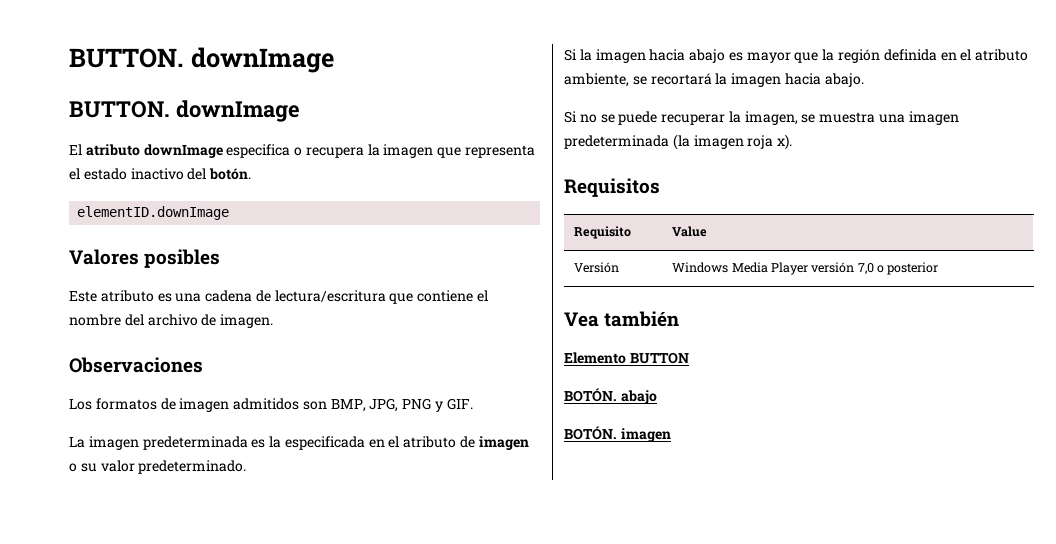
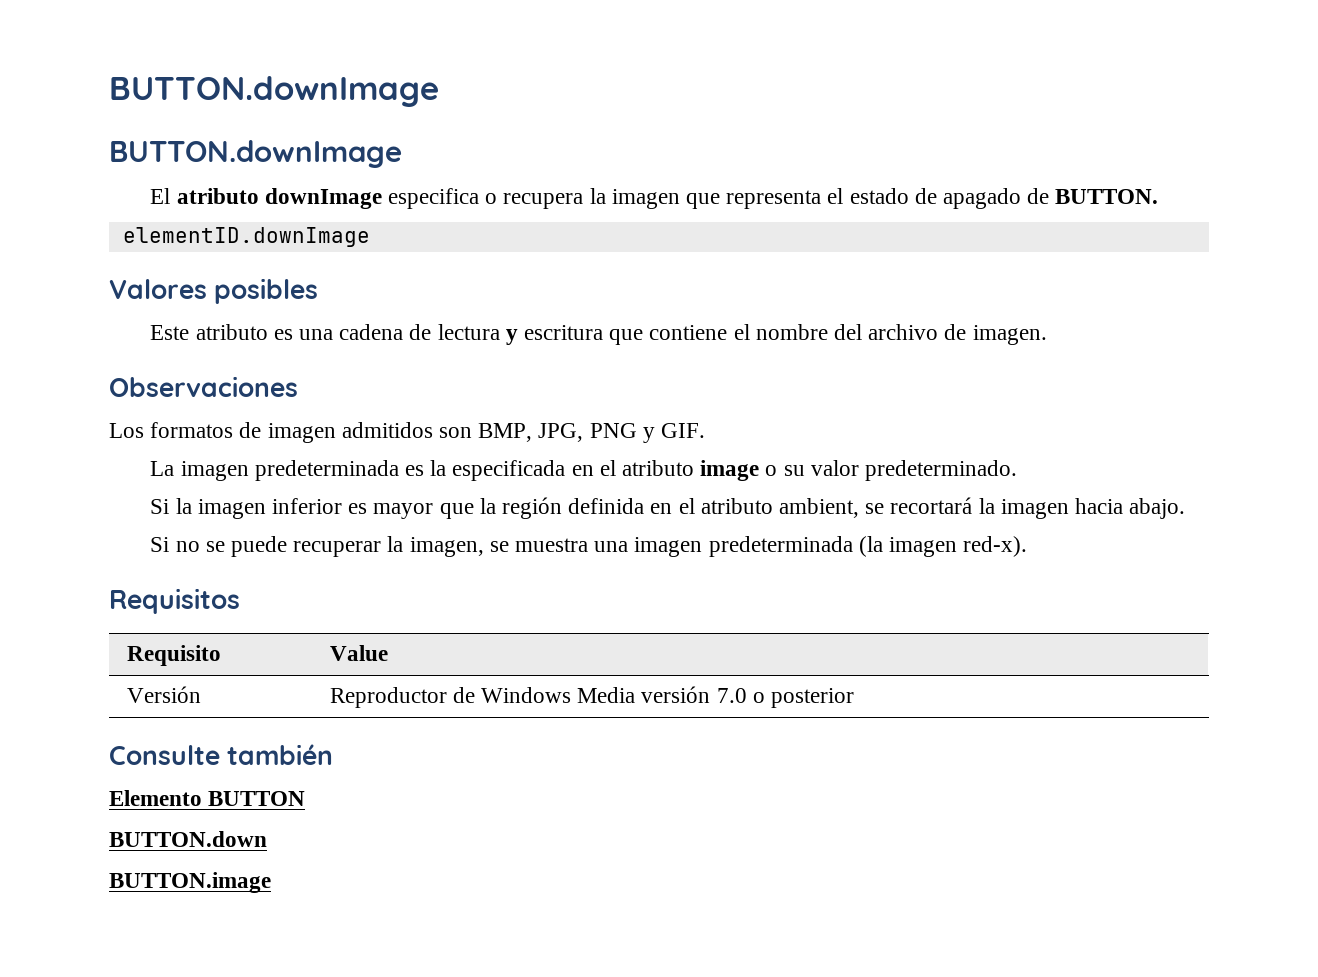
[69,47,334,73] [69,100,300,122] BUTTON. downImage // BUTTON. downImage -> [109,76,439,107] [109,140,402,168] BUTTON.downImage // BUTTON.downImage
[130,168,252,180] inactivo del botón. -> [914,188,1159,209] de apagado de BUTTON.
[274,290,386,302] lectura/escritura -> [437,324,604,345] lectura y escritura
[460,436,529,450] de imagen -> [700,460,760,481] image
[649,49,726,63] hacia abajo -> [271,498,342,514] inferior
[564,73,629,87] ambiente, -> [779,498,860,518] ambient,
[747,134,793,150] roja x). -> [963,536,1028,557] red-x).
[672,262,874,275] Windows Media Player versión 7,0 -> [329,686,747,708] Reproductor de Windows Media versión 7.0
[564,312,599,327] Vea -> [109,745,220,765] Consulte
[564,388,657,404] [564,426,671,442] BOTÓN. abajo // BOTÓN. imagen -> [109,831,267,847] [109,872,271,893] BUTTON.down // BUTTON.image

